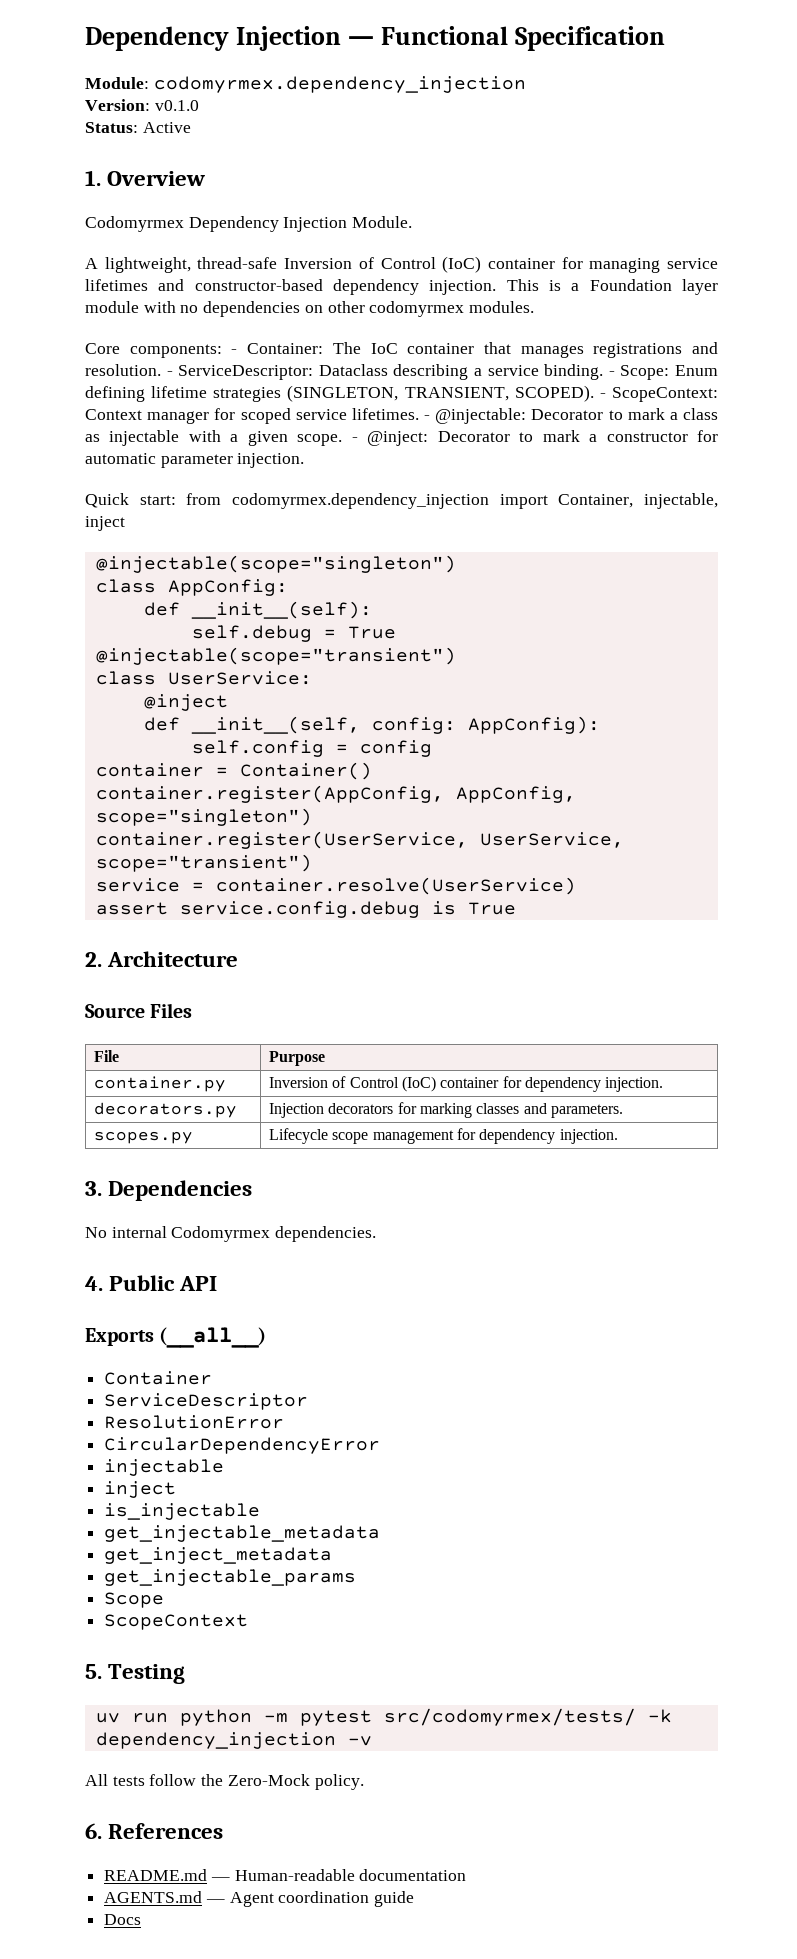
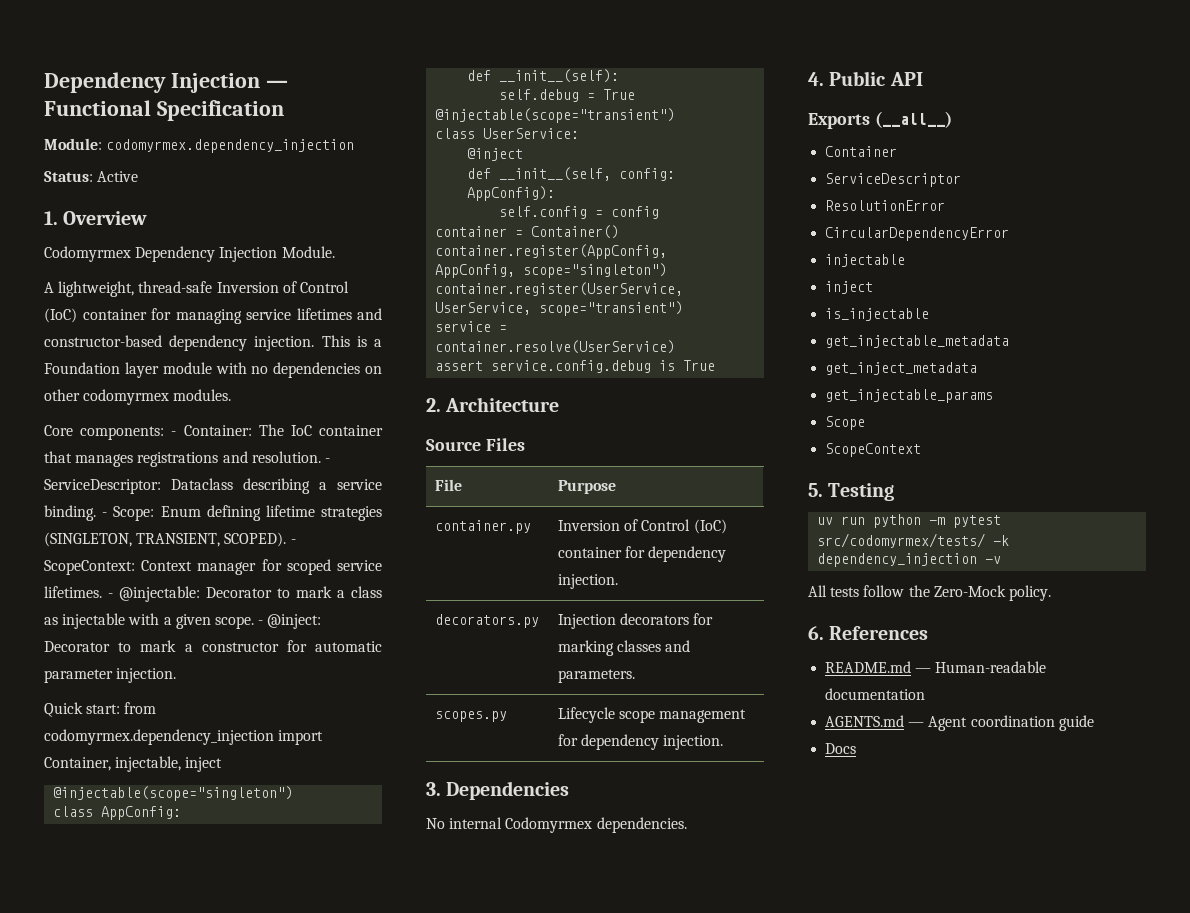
[85,99,199,111] // Version: v0.1.0 -> (355, 146) none

